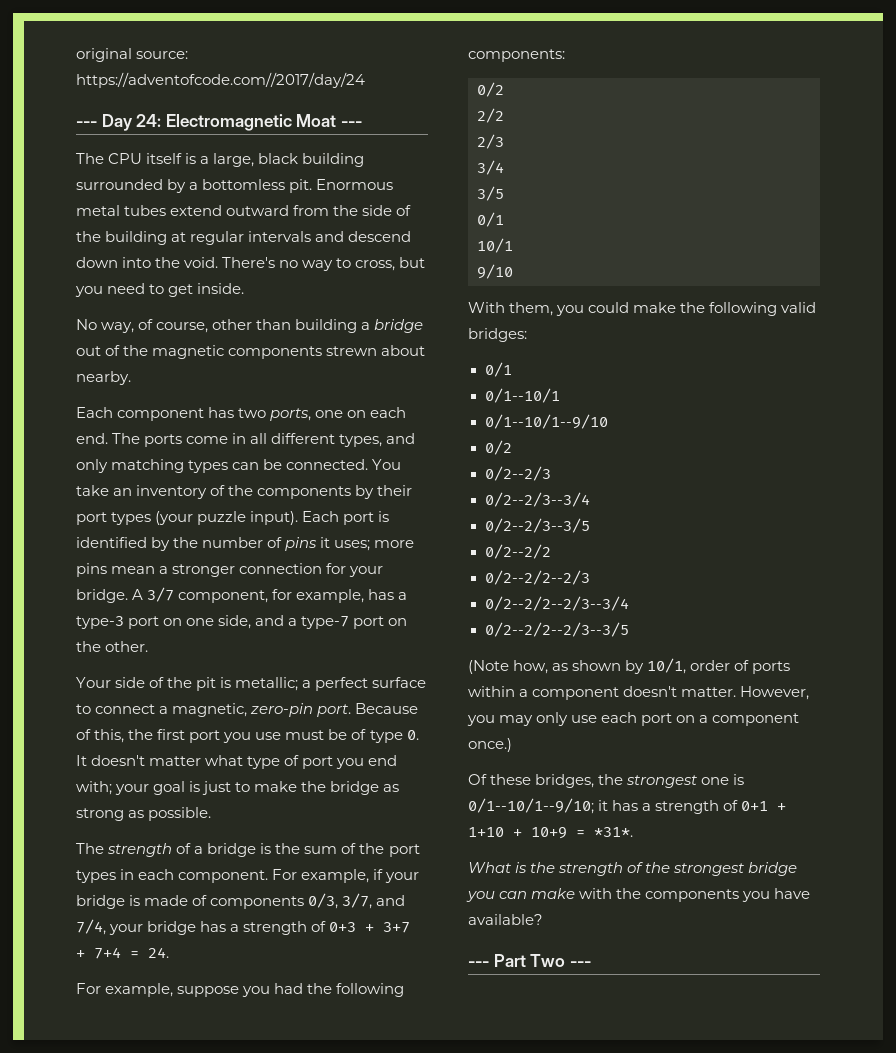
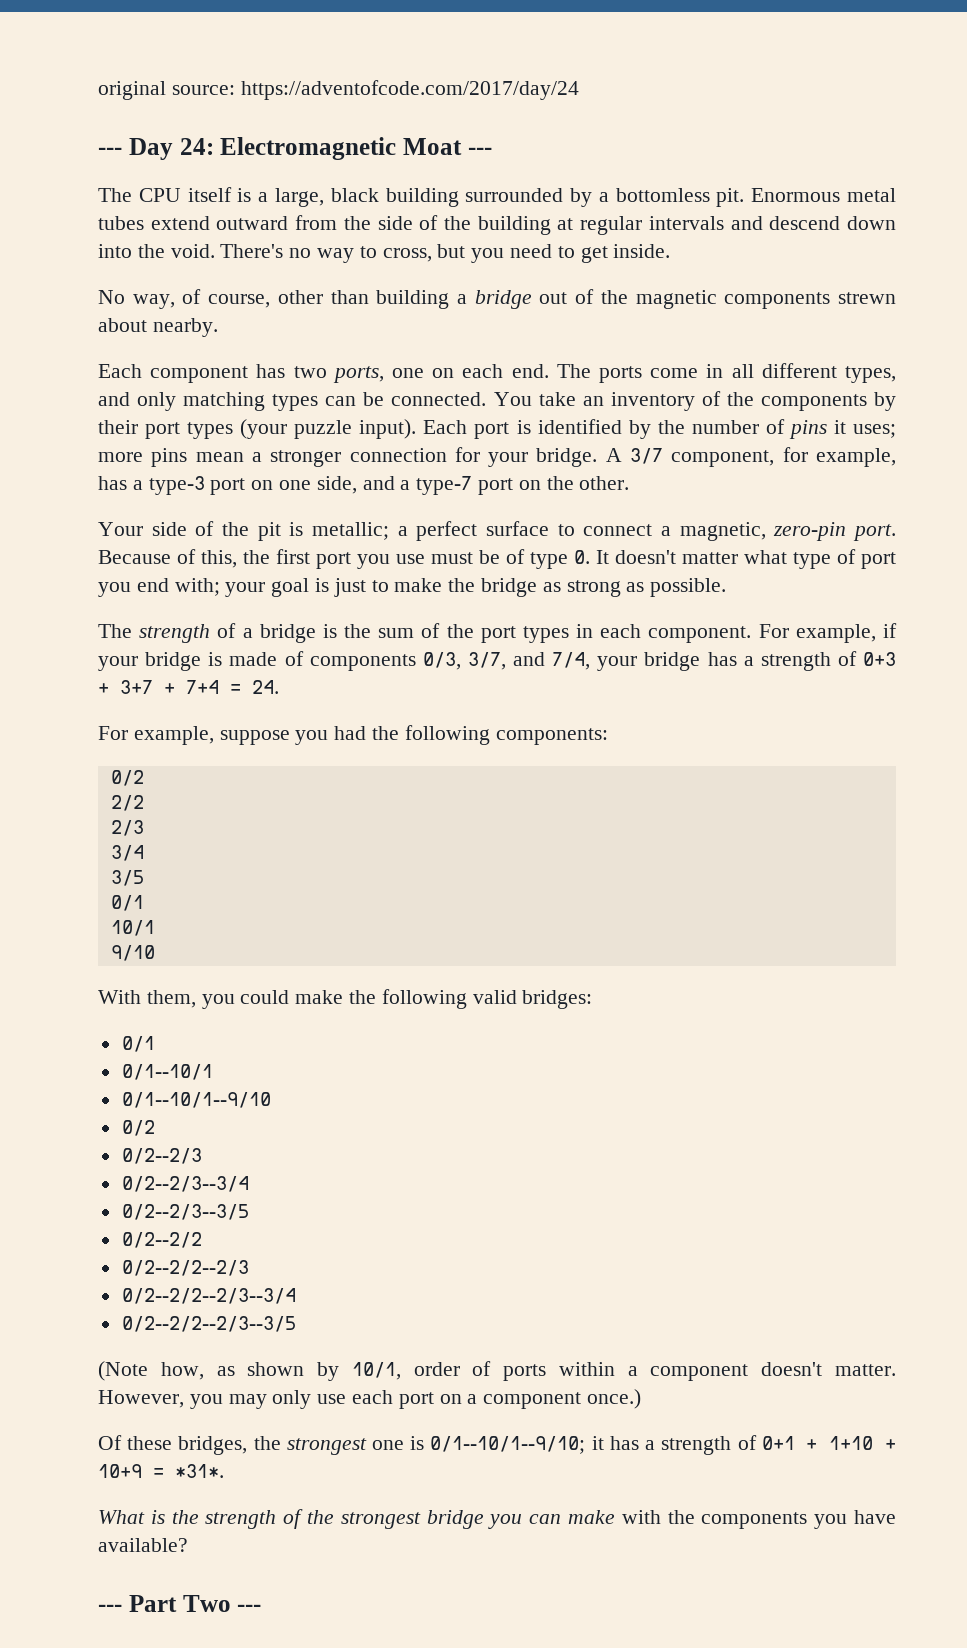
[76,72,365,88] https://adventofcode.com//2017/day/24 -> [240,80,579,100] https://adventofcode.com/2017/day/24

